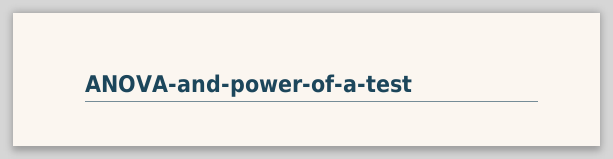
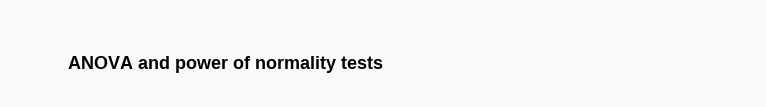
[85,74,412,97] ANOVA-and-power-of-a-test -> [68,56,383,73] ANOVA and power of normality tests

